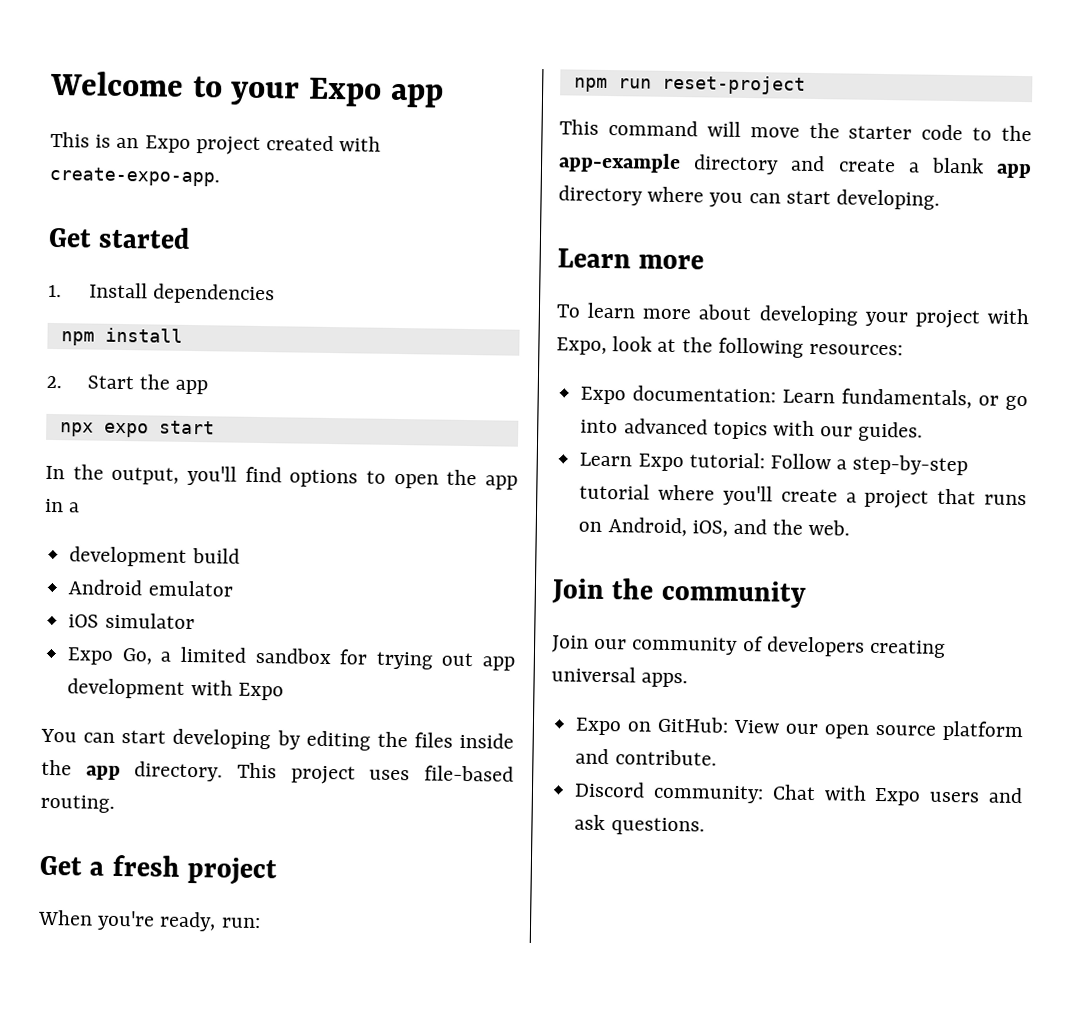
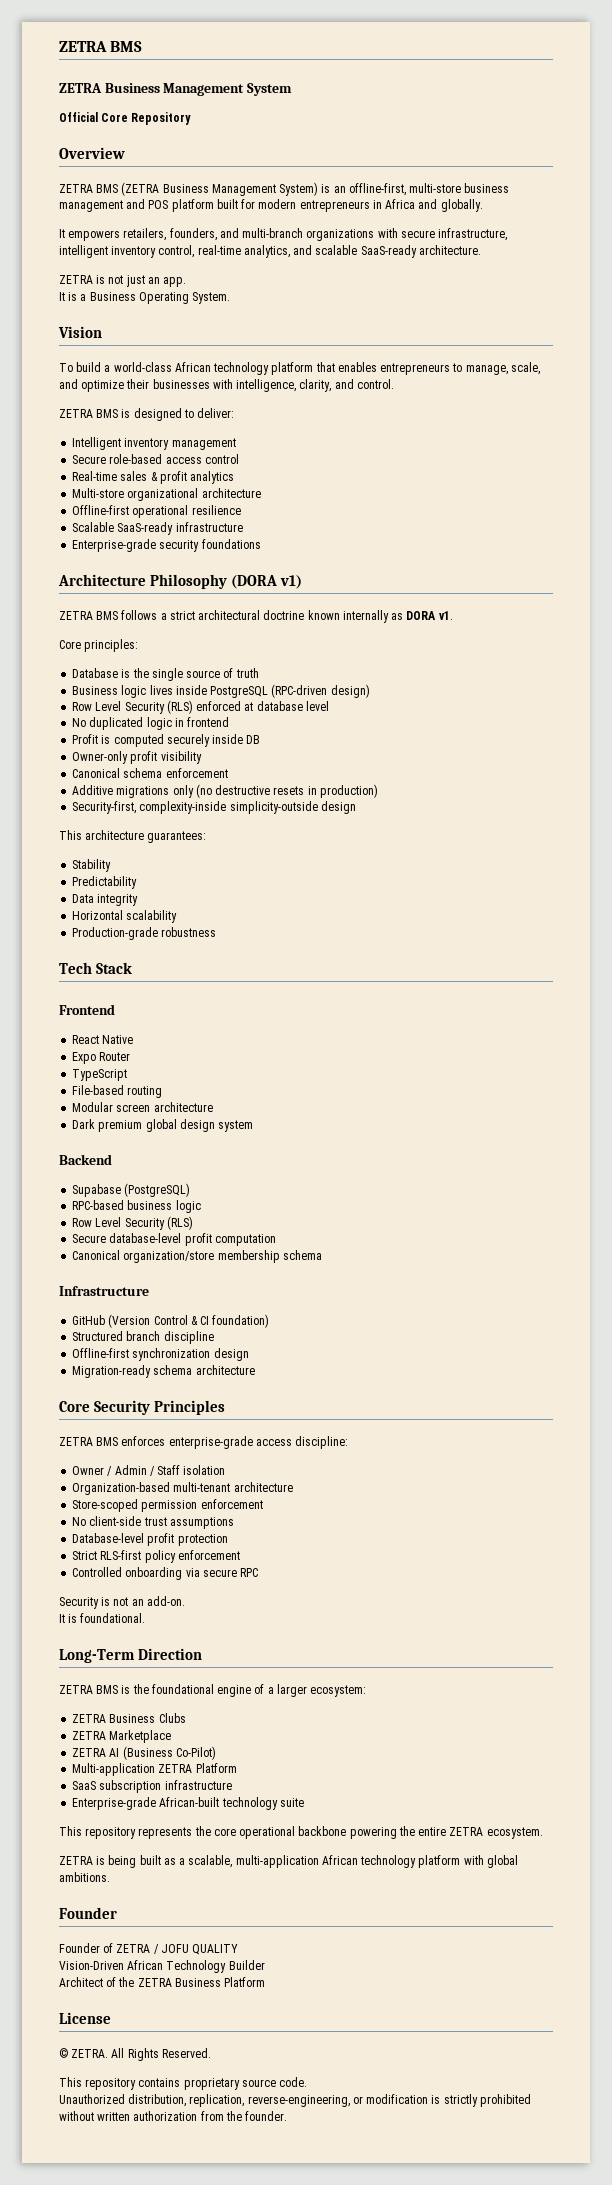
[50,70,444,108] [50,131,382,155] [49,166,220,187] [48,226,192,249] [48,282,276,305] [60,327,183,346] [46,374,209,395] [59,420,215,438] [45,464,518,490] [44,498,81,513] [69,546,240,567] [68,579,233,597] [68,612,195,630] [67,646,515,671] [67,678,284,701] [40,728,514,751] [41,759,514,785] [40,794,115,813] [39,854,278,886] [37,909,261,932] [573,74,806,95] [559,119,1032,142] [558,152,1032,179] [558,185,941,210] [557,248,705,270] [556,302,1030,329] [556,336,904,358] [580,385,1028,411] [580,418,924,442] [579,452,969,476] [579,483,1027,509] [578,517,851,537] [551,578,807,608] [551,635,947,658] [551,666,689,688] [575,716,1024,742] [575,748,717,766] [574,781,1024,806] [574,814,705,836] Welcome to your Expo app // This is an Expo project created with create-expo-app. // Get started // 1. Install dependencies // npm install // 2. Start the app // npx expo start // In the output, you'll find options to open the app in a // development build // Android emulator // iOS simulator // Expo Go, a limited sandbox for trying out app development with Expo // You can start developing by editing the files inside the app directory. This project uses file-based routing. // Get a fresh project // When you're ready, run: // npm run reset-project // This command will move the starter code to the app-example directory and create a blank app directory where you can start developing. // Learn more // To learn more about developing your project with Expo, look at the following resources: // Expo documentation: Learn fundamentals, or go into advanced topics with our guides. // Learn Expo tutorial: Follow a step-by-step tutorial where you'll create a project that runs on Android, iOS, and the web. // Join the community // Join our community of developers creating universal apps. // Expo on GitHub: View our open source platform and contribute. // Discord community: Chat with Expo users and ask questions. -> [59,41,143,52] [59,83,292,96] [59,112,192,125] [59,147,125,159] [59,182,510,196] [59,199,483,212] [59,228,508,241] [59,245,481,258] [59,275,187,287] [59,292,231,304] [58,326,102,338] [59,362,540,375] [59,379,394,392] [59,408,235,421] [72,437,236,450] [72,454,239,464] [72,471,235,484] [72,488,261,501] [72,505,241,518] [72,522,243,535] [72,539,261,552] [58,574,302,589] [59,610,453,623] [59,639,139,652] [72,668,259,681] [72,684,370,698] [72,700,329,714] [72,717,230,730] [72,734,261,747] [72,751,202,764] [72,768,228,778] [72,784,378,798] [72,801,356,814] [59,830,207,843] [72,859,112,872] [72,876,138,889] [72,894,139,906] [72,910,178,923] [72,927,217,940] [59,962,132,974] [59,1004,115,1015] [72,1035,134,1044] [72,1052,131,1064] [72,1069,128,1081] [72,1085,163,1098] [72,1102,213,1112] [72,1119,254,1132] [59,1154,112,1165] [72,1183,191,1197] [72,1200,201,1213] [72,1216,193,1230] [72,1233,276,1246] [72,1250,322,1263] [59,1286,149,1296] [72,1314,270,1328] [72,1331,214,1344] [72,1348,249,1361] [72,1365,255,1378] [59,1400,225,1415] [59,1436,349,1449] [72,1465,226,1476] [72,1482,293,1495] [72,1499,263,1512] [72,1516,234,1529] [72,1533,228,1546] [72,1550,240,1563] [72,1567,259,1580] [59,1596,185,1609] [59,1613,146,1623] [59,1648,202,1663] [59,1684,367,1697] [72,1713,186,1723] [72,1730,172,1743] [72,1746,216,1760] [72,1763,237,1776] [72,1780,232,1793] [72,1797,304,1810] [59,1826,543,1839] [59,1855,518,1868] [59,1872,110,1882] [59,1907,117,1919] [59,1943,239,1955] [59,1960,265,1973] [59,1977,266,1987] [59,2012,111,2024] [59,2048,211,2061] [59,2077,308,2090] [59,2094,531,2107] [59,2111,288,2121] ZETRA BMS // ZETRA Business Management System // Official Core Repository // Overview // ZETRA BMS (ZETRA Business Management System) is an offline-first, multi-store business management and POS platform built for modern entrepreneurs in Africa and globally. // It empowers retailers, founders, and multi-branch organizations with secure infrastructure, intelligent inventory control, real-time analytics, and scalable SaaS-ready architecture. // ZETRA is not just an app. // It is a Business Operating System. // Vision // To build a world-class African technology platform that enables entrepreneurs to manage, scale, and optimize their businesses with intelligence, clarity, and control. // ZETRA BMS is designed to deliver: // Intelligent inventory management // Secure role-based access control // Real-time sales & profit analytics // Multi-store organizational architecture // Offline-first operational resilience // Scalable SaaS-ready infrastructure // Enterprise-grade security foundations // Architecture Philosophy (DORA v1) // ZETRA BMS follows a strict architectural doctrine known internally as DORA v1. // Core principles: // Database is the single source of truth // Business logic lives inside PostgreSQL (RPC-driven design) // Row Level Security (RLS) enforced at database level // No duplicated logic in frontend // Profit is computed securely inside DB // Owner-only profit visibility // Canonical schema enforcement // Additive migrations only (no destructive resets in production) // Security-first, complexity-inside simplicity-outside design // This architecture guarantees: // Stability // Predictability // Data integrity // Horizontal scalability // Production-grade robustness // Tech Stack // Frontend // React Native // Expo Router // TypeScript // File-based routing // Modular screen architecture // Dark premium global design system // Backend // Supabase (PostgreSQL) // RPC-based business logic // Row Level Security (RLS) // Secure database-level profit computation // Canonical organization/store membership schema // Infrastructure // GitHub (Version Control & CI foundation) // Structured branch discipline // Offline-first synchronization design // Migration-ready schema architecture // Core Security Principles // ZETRA BMS enforces enterprise-grade access discipline: // Owner / Admin / Staff isolation // Organization-based multi-tenant architecture // Store-scoped permission enforcement // No client-side trust assumptions // Database-level profit protection // Strict RLS-first policy enforcement // Controlled onboarding via secure RPC // Security is not an add-on. // It is foundational. // Long-Term Direction // ZETRA BMS is the foundational engine of a larger ecosystem: // ZETRA Business Clubs // ZETRA Marketplace // ZETRA AI (Business Co-Pilot) // Multi-application ZETRA Platform // SaaS subscription infrastructure // Enterprise-grade African-built technology suite // This repository represents the core operational backbone powering the entire ZETRA ecosystem. // ZETRA is being built as a scalable, multi-application African technology platform with global ambitions. // Founder // Founder of ZETRA / JOFU QUALITY // Vision-Driven African Technology Builder // Architect of the ZETRA Business Platform // License // © ZETRA. All Rights Reserved. // This repository contains proprietary source code. // Unauthorized distribution, replication, reverse-engineering, or modification is strictly prohibited without written authorization from the founder.

